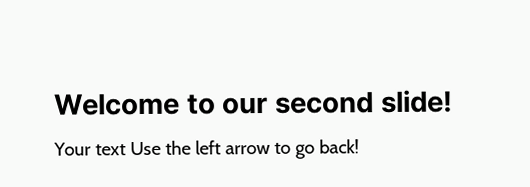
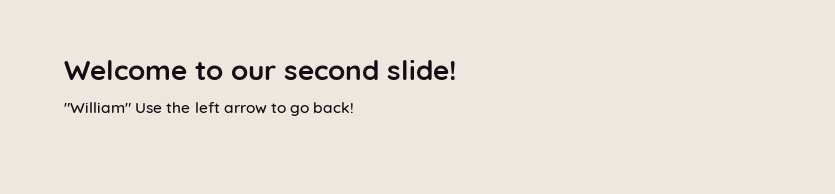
[53,142,126,156] Your text -> [64,102,131,113] "William"

